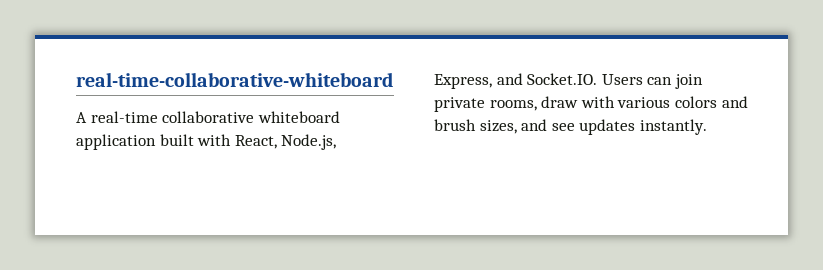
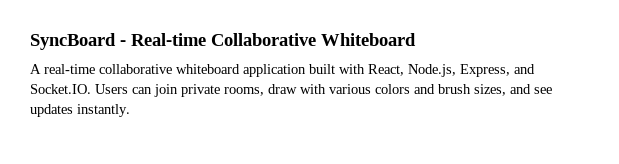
[76,72,393,87] real-time-collaborative-whiteboard -> [30,33,416,50] SyncBoard - Real-time Collaborative Whiteboard

